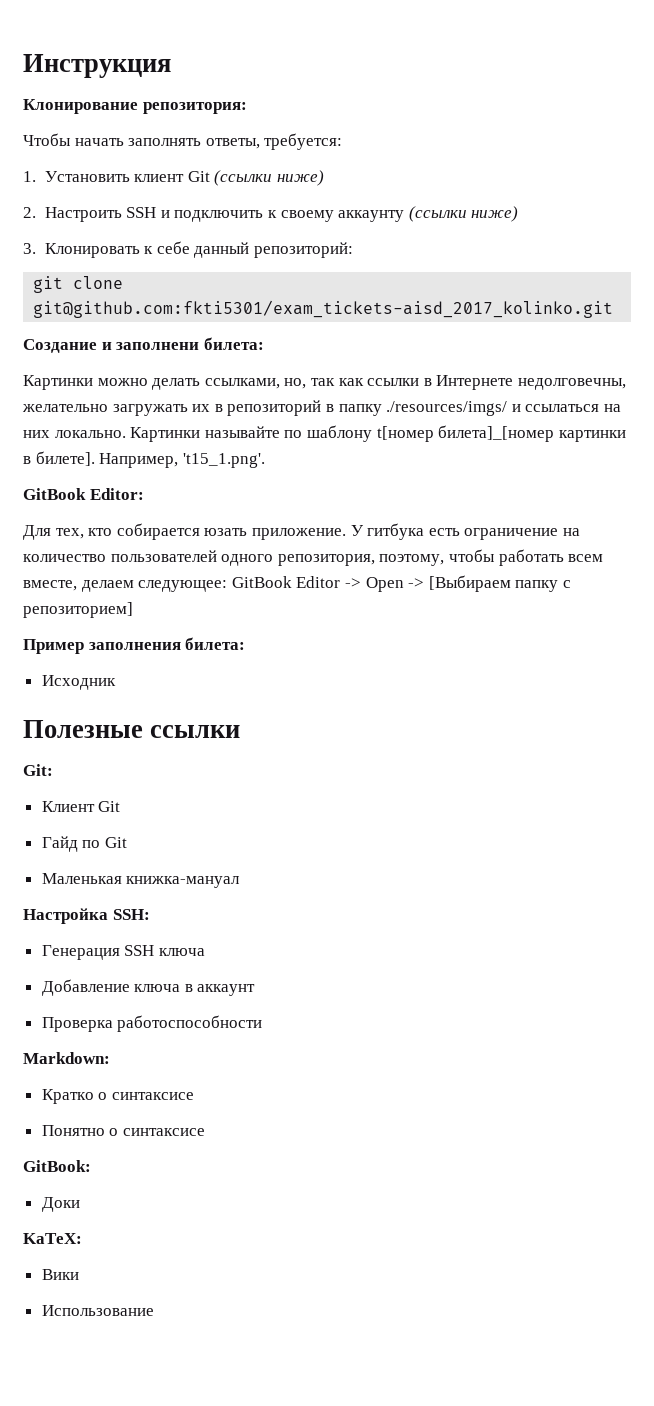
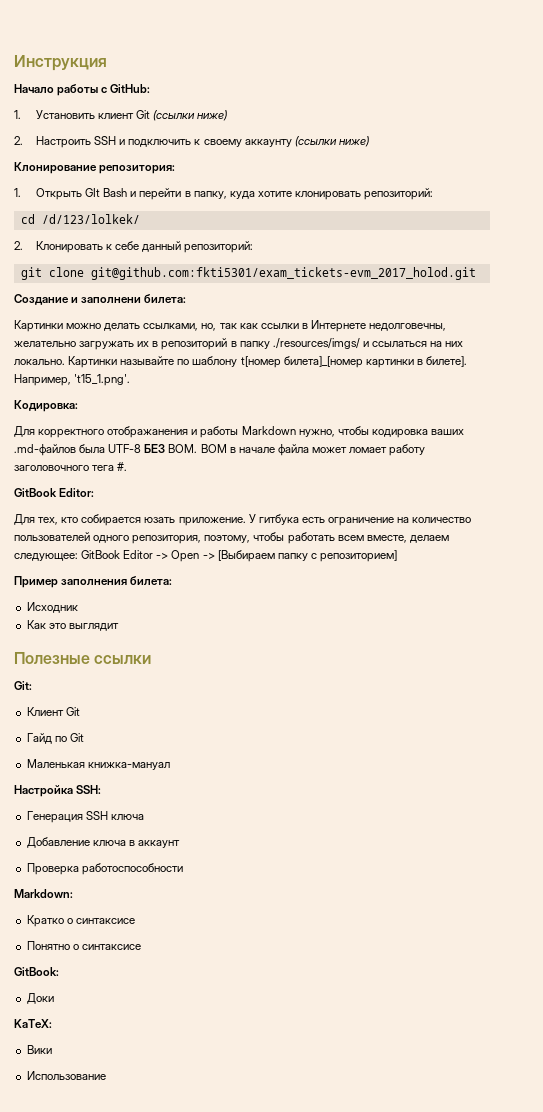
[23,99,247,114] [23,133,343,150] Клонирование репозитория: // Чтобы начать заполнять ответы, требуется: -> [14,84,151,96] Начало работы с GitHub:
[23,243,36,254] 3. -> [14,162,176,174] [14,188,434,200] [20,214,140,224] [14,241,23,250] Клонирование репозитория: // 1. Открыть GIt Bash и перейти в папку, куда хотите клонировать репозиторий: // cd /d/123/lolkek/ // 2.
[33,300,614,318] git@github.com:fkti5301/exam_tickets-aisd_2017_kolinko.git -> [90,267,476,280] git@github.com:fkti5301/exam_tickets-evm_2017_holod.git
(265, 460) none -> [14,400,78,412] [14,426,464,438] [14,444,426,456] [14,462,128,471] // Кодировка: // Для корректного отображанения и работы Markdown нужно, чтобы кодировка ваших .md-файлов была UTF-8 БЕЗ BOM. BOM в начале файла может ломает работу заголовочного тега #.
(116, 682) none -> [26,620,119,631] // Как это выглядит

